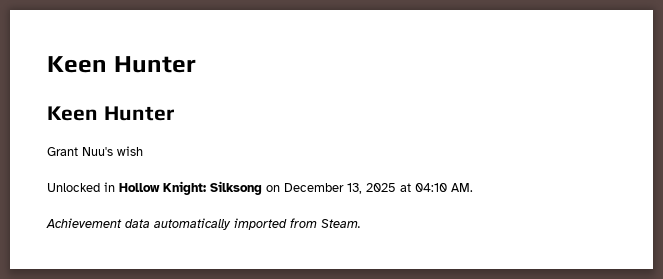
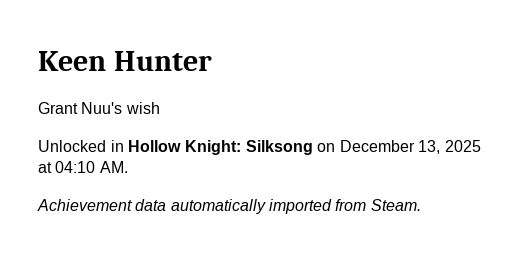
[47,56,196,73] [47,106,174,121] Keen Hunter // Keen Hunter -> [38,51,212,71] Keen Hunter

